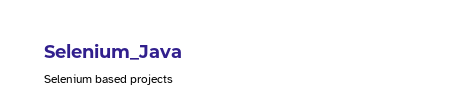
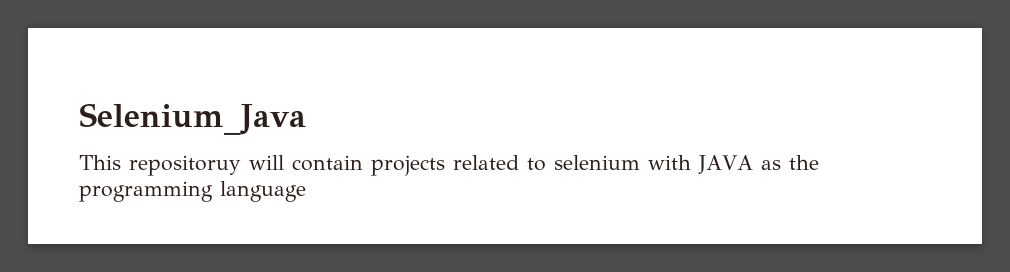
[44,74,174,85] Selenium based projects -> [79,155,819,176] [79,181,306,202] This repositoruy will contain projects related to selenium with JAVA as the programming language

